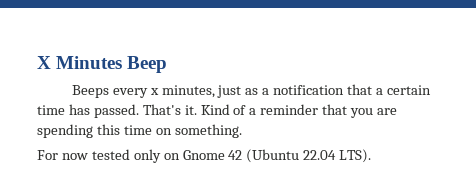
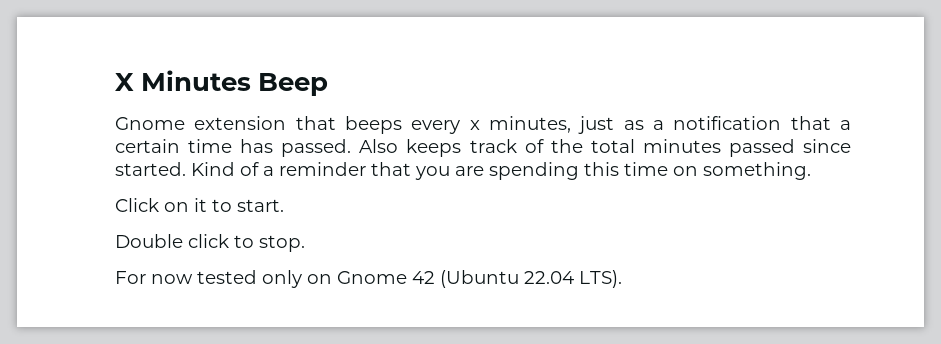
[71,85,109,98] Beeps -> [115,116,402,134] Gnome extension that beeps
[142,104,197,115] That's it. -> [359,139,852,157] [115,162,186,176] Also keeps track of the total minutes passed since started.
(242, 131) none -> [115,198,284,212] [115,234,305,252] // Click on it to start. // Double click to stop.

